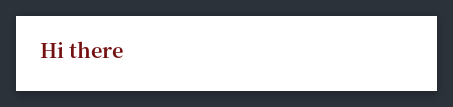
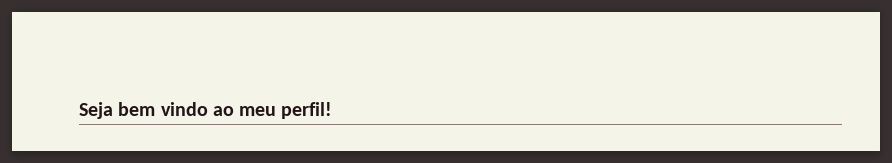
[40,41,124,58] Hi there -> [79,102,333,119] Seja bem vindo ao meu perfil!

